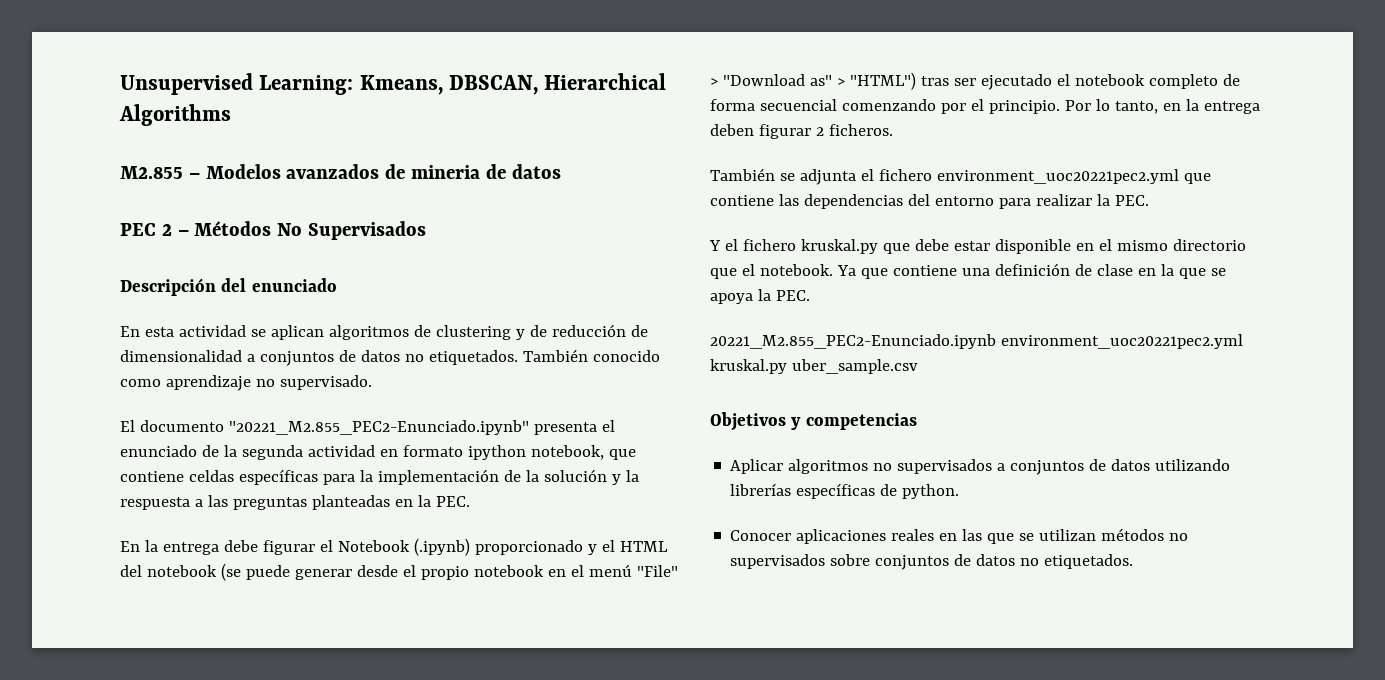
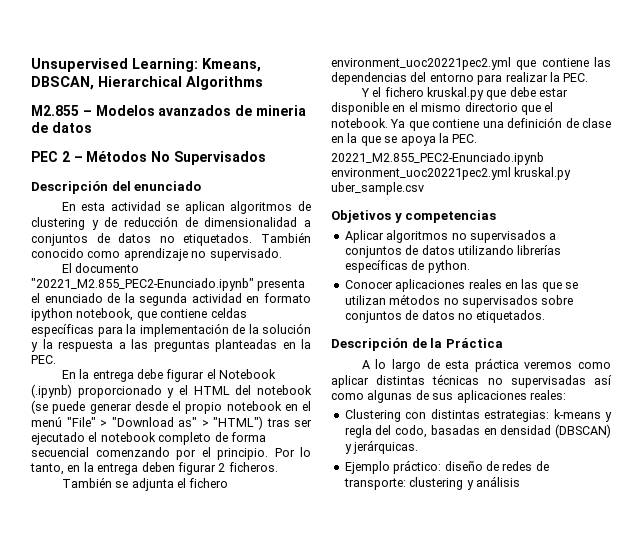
(1134, 561) none -> [331,338,503,351] [361,358,611,372] [331,374,612,388] [331,390,566,403] [344,409,612,422] [344,424,611,438] [344,440,419,454] [344,460,549,474] [343,476,520,490] // Descripción de la Práctica // A lo largo de esta práctica veremos como aplicar distintas técnicas no supervisadas así como algunas de sus aplicaciones reales: // Clustering con distintas estrategias: k-means y regla del codo, basadas en densidad (DBSCAN) y jerárquicas. // Ejemplo práctico: diseño de redes de transporte: clustering y análisis

